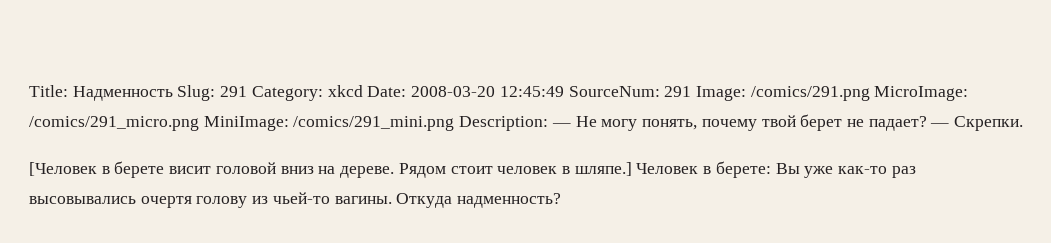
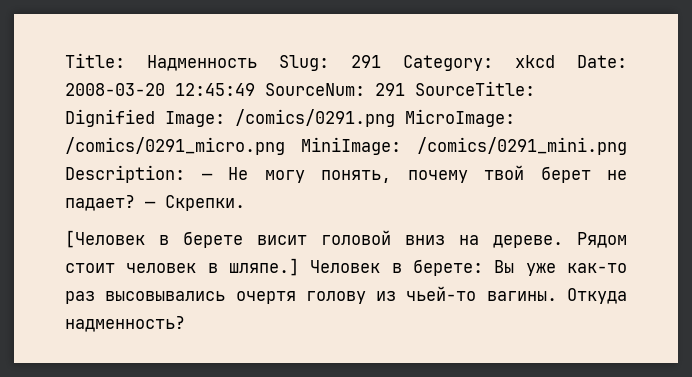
[695,86,969,101] [29,116,455,131] Image: /comics/291.png MicroImage: /comics/291_micro.png MiniImage: /comics/291_mini.png -> [415,81,535,96] [65,109,515,127] [65,137,627,155] SourceTitle: Dignified Image: /comics/0291.png MicroImage: /comics/0291_micro.png MiniImage: /comics/0291_mini.png

